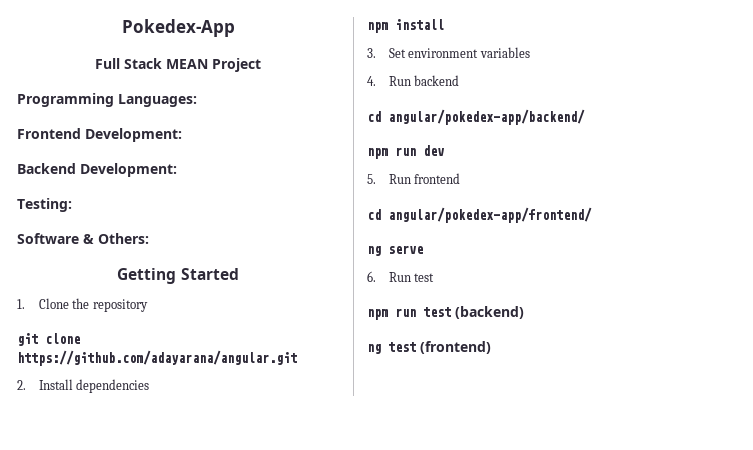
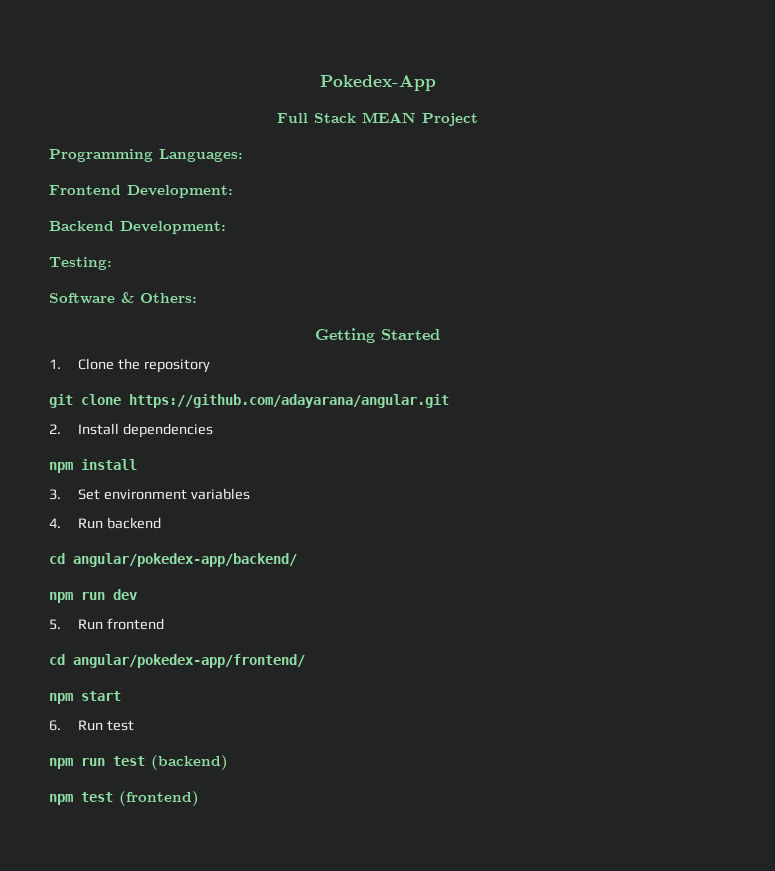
[367,245,423,256] ng serve -> [49,691,121,704] npm start
[367,344,381,354] ng -> [49,794,73,805] npm

